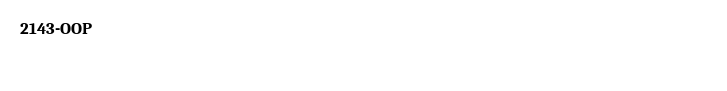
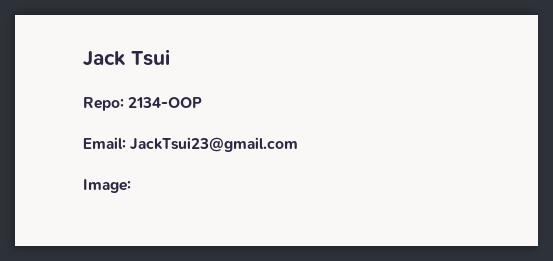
[20,23,92,34] 2143-OOP -> [83,49,170,67] [83,97,203,111] [83,137,299,152] [83,179,131,193] Jack Tsui // Repo: 2134-OOP // Email: JackTsui23@gmail.com // Image:

